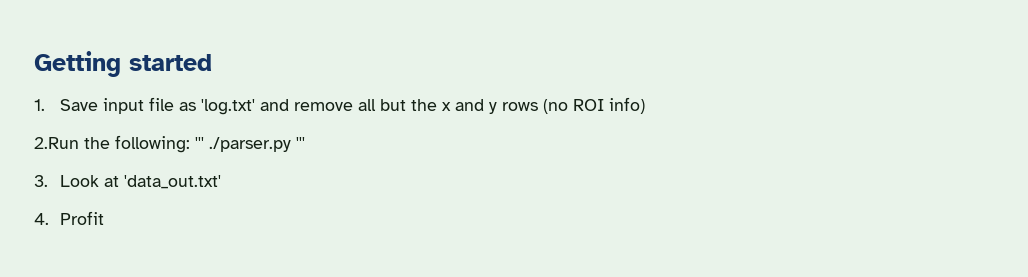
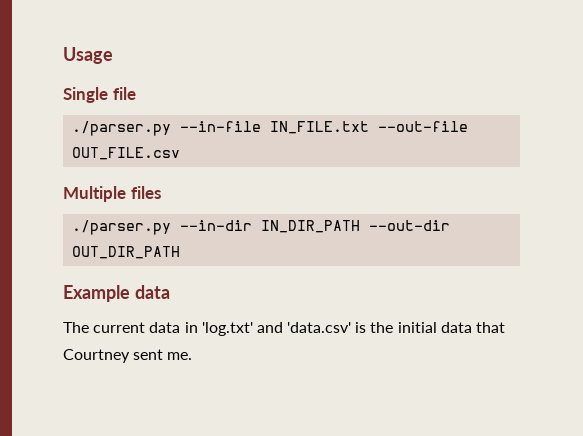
[34,51,212,77] [34,97,645,115] [34,135,305,153] [34,175,221,189] [34,211,104,225] Getting started // 1. Save input file as 'log.txt' and remove all but the x and y rows (no ROI info) // 2.Run the following: ''' ./parser.py ''' // 3. Look at 'data_out.txt' // 4. Profit -> [63,47,113,64] [63,87,136,103] [72,121,469,136] [72,147,181,160] [63,186,161,202] [72,220,451,235] [72,246,181,259] [63,285,170,302] [63,322,506,336] [63,349,193,363] Usage // Single file // ./parser.py --in-file IN_FILE.txt --out-file OUT_FILE.csv // Multiple files // ./parser.py --in-dir IN_DIR_PATH --out-dir OUT_DIR_PATH // Example data // The current data in 'log.txt' and 'data.csv' is the initial data that Courtney sent me.

